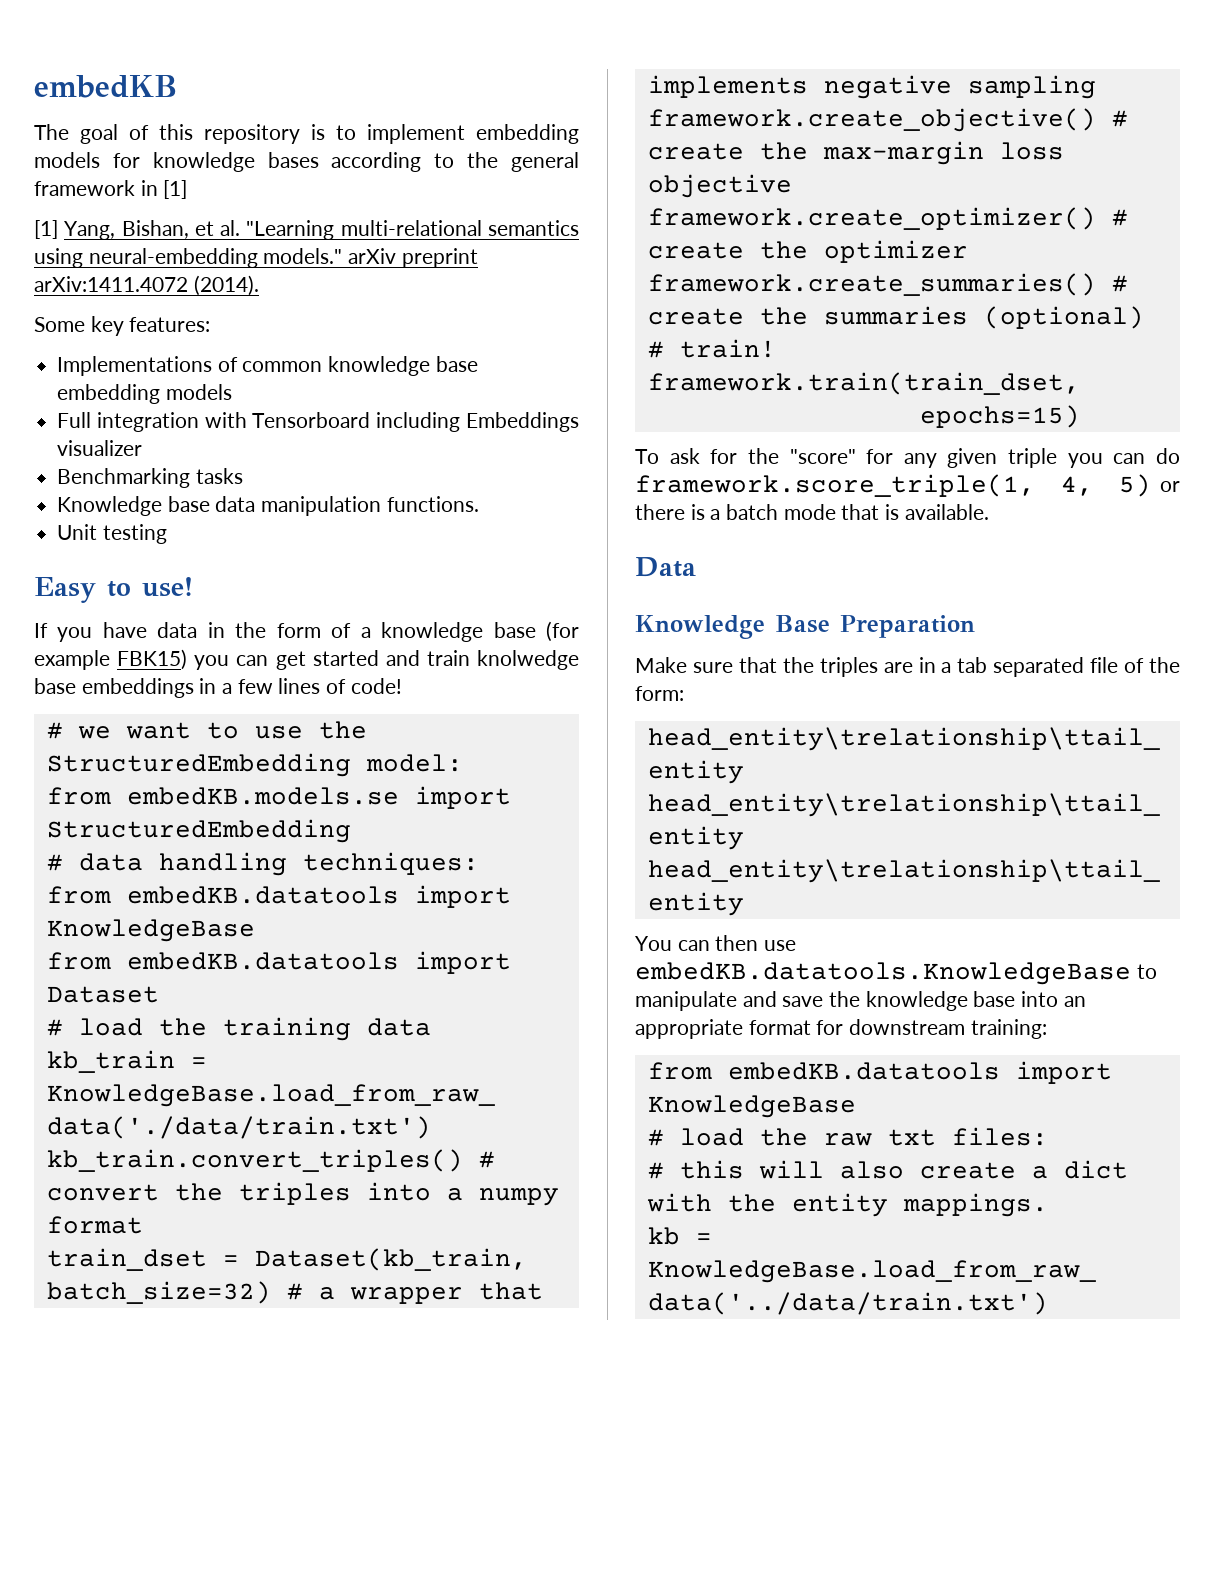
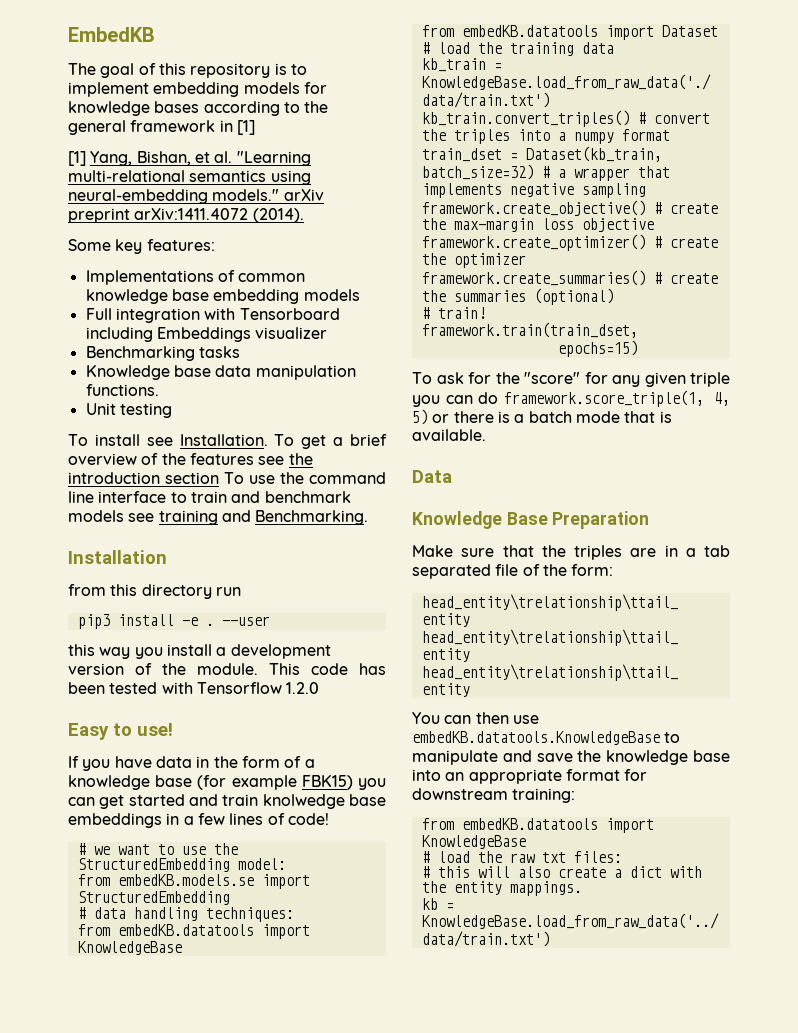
[34,75,178,98] embedKB -> [68,27,155,42] EmbedKB
(167, 534) none -> [68,434,387,449] [68,453,313,465] [68,472,386,484] [68,491,351,503] [68,510,369,525] [68,550,167,564] [68,584,241,599] [77,614,270,629] [68,644,331,659] [68,663,386,675] [68,682,320,694] // To install see Installation. To get a brief overview of the features see the introduction section To use the command line interface to train and benchmark models see training and Benchmarking. // Installation // from this directory run // pip3 install -e . --user // this way you install a development version of the module. This code has been tested with Tensorflow 1.2.0

